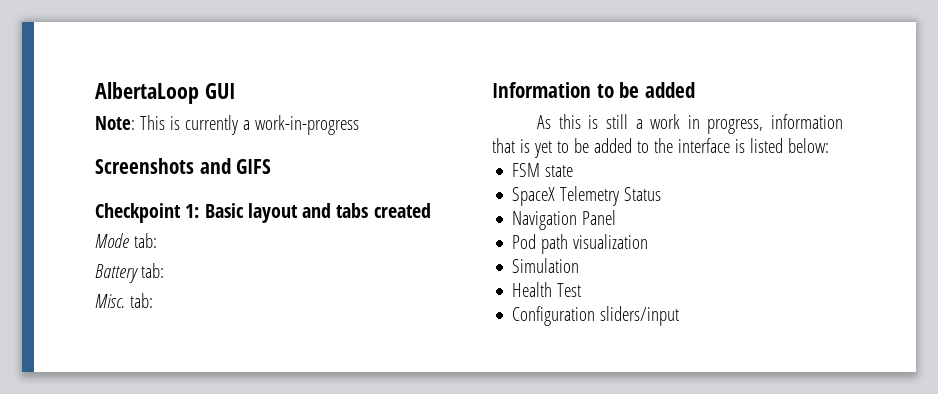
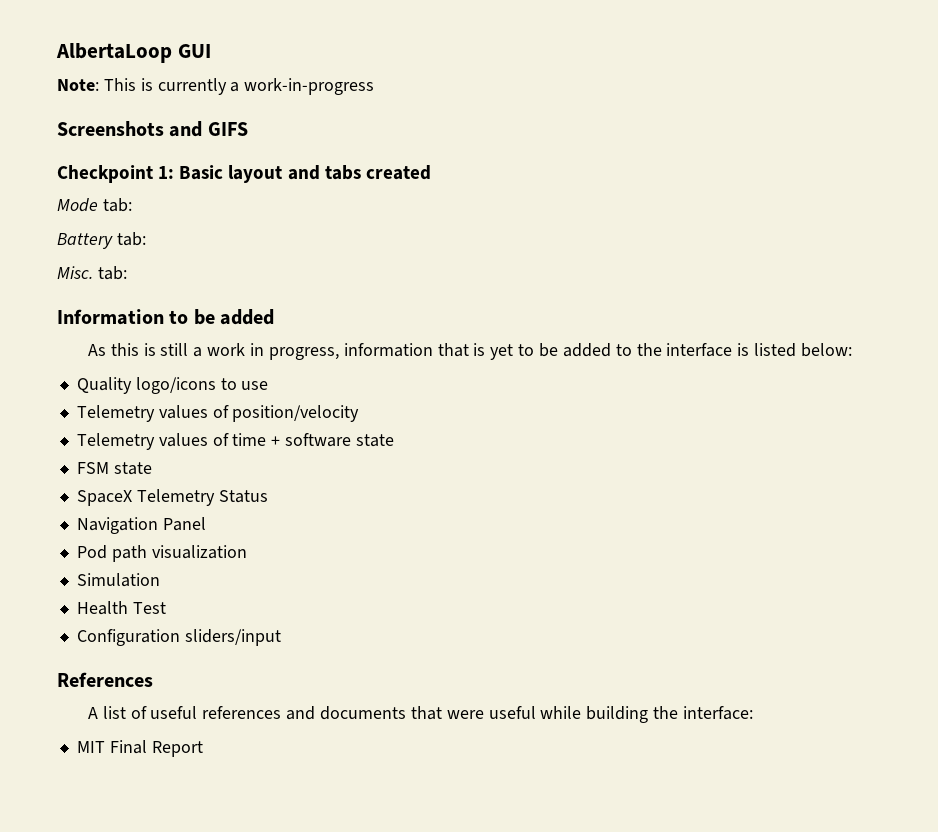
(829, 145) none -> [76,377,269,394] [76,405,360,422] [76,433,394,450] // Quality logo/icons to use // Telemetry values of position/velocity // Telemetry values of time + software state
(680, 316) none -> [57,672,153,687] [87,706,753,723] [76,740,203,757] // References // A list of useful references and documents that were useful while building the interface: // MIT Final Report

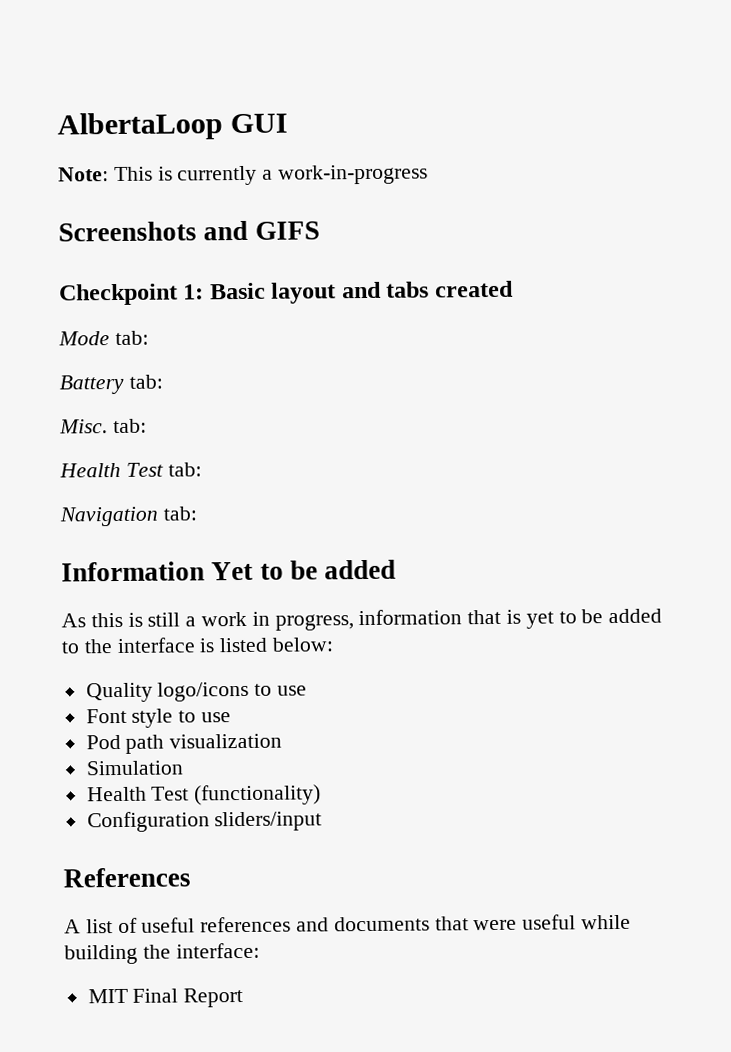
(127, 273) none -> [59,462,202,478] [59,506,197,527] // Health Test tab: // Navigation tab:
(164, 317) none -> [211,561,254,581] Yet
[76,405,360,422] [76,433,394,450] [76,462,152,475] [76,489,268,506] [76,517,206,534] Telemetry values of position/velocity // Telemetry values of time + software state // FSM state // SpaceX Telemetry Status // Navigation Panel -> [85,708,232,728] Font style to use
(166, 608) none -> [194,784,322,806] (functionality)

